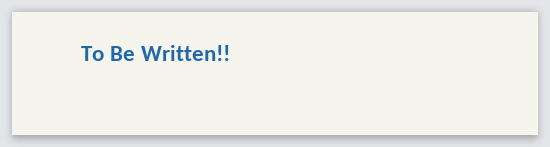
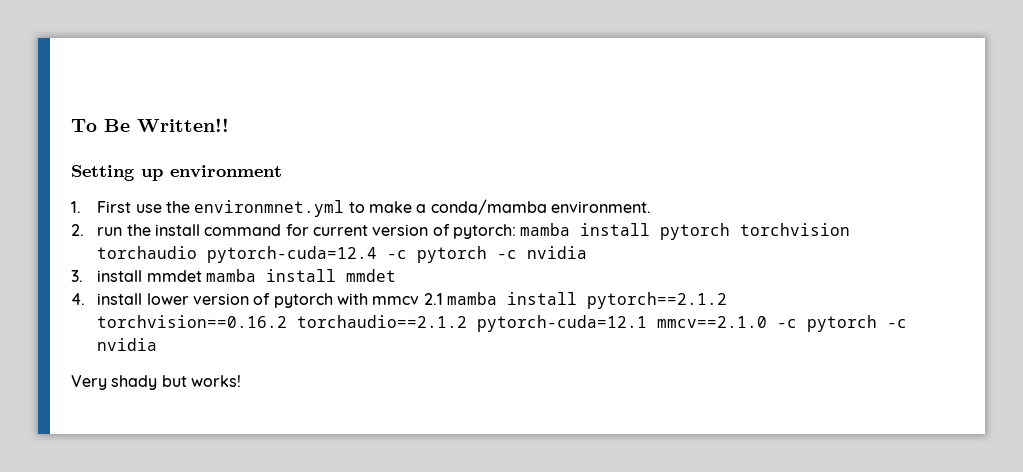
(231, 53) none -> [71,165,282,181] [71,199,652,217] [71,223,851,240] [97,246,588,263] [71,269,397,282] [71,292,728,309] [97,315,908,332] [97,338,158,351] [71,375,241,390] // Setting up environment // 1. First use the environmnet.yml to make a conda/mamba environment. // 2. run the install command for current version of pytorch: mamba install pytorch torchvision torchaudio pytorch-cuda=12.4 -c pytorch -c nvidia // 3. install mmdet mamba install mmdet // 4. install lower version of pytorch with mmcv 2.1 mamba install pytorch==2.1.2 torchvision==0.16.2 torchaudio==2.1.2 pytorch-cuda=12.1 mmcv==2.1.0 -c pytorch -c nvidia // Very shady but works!

